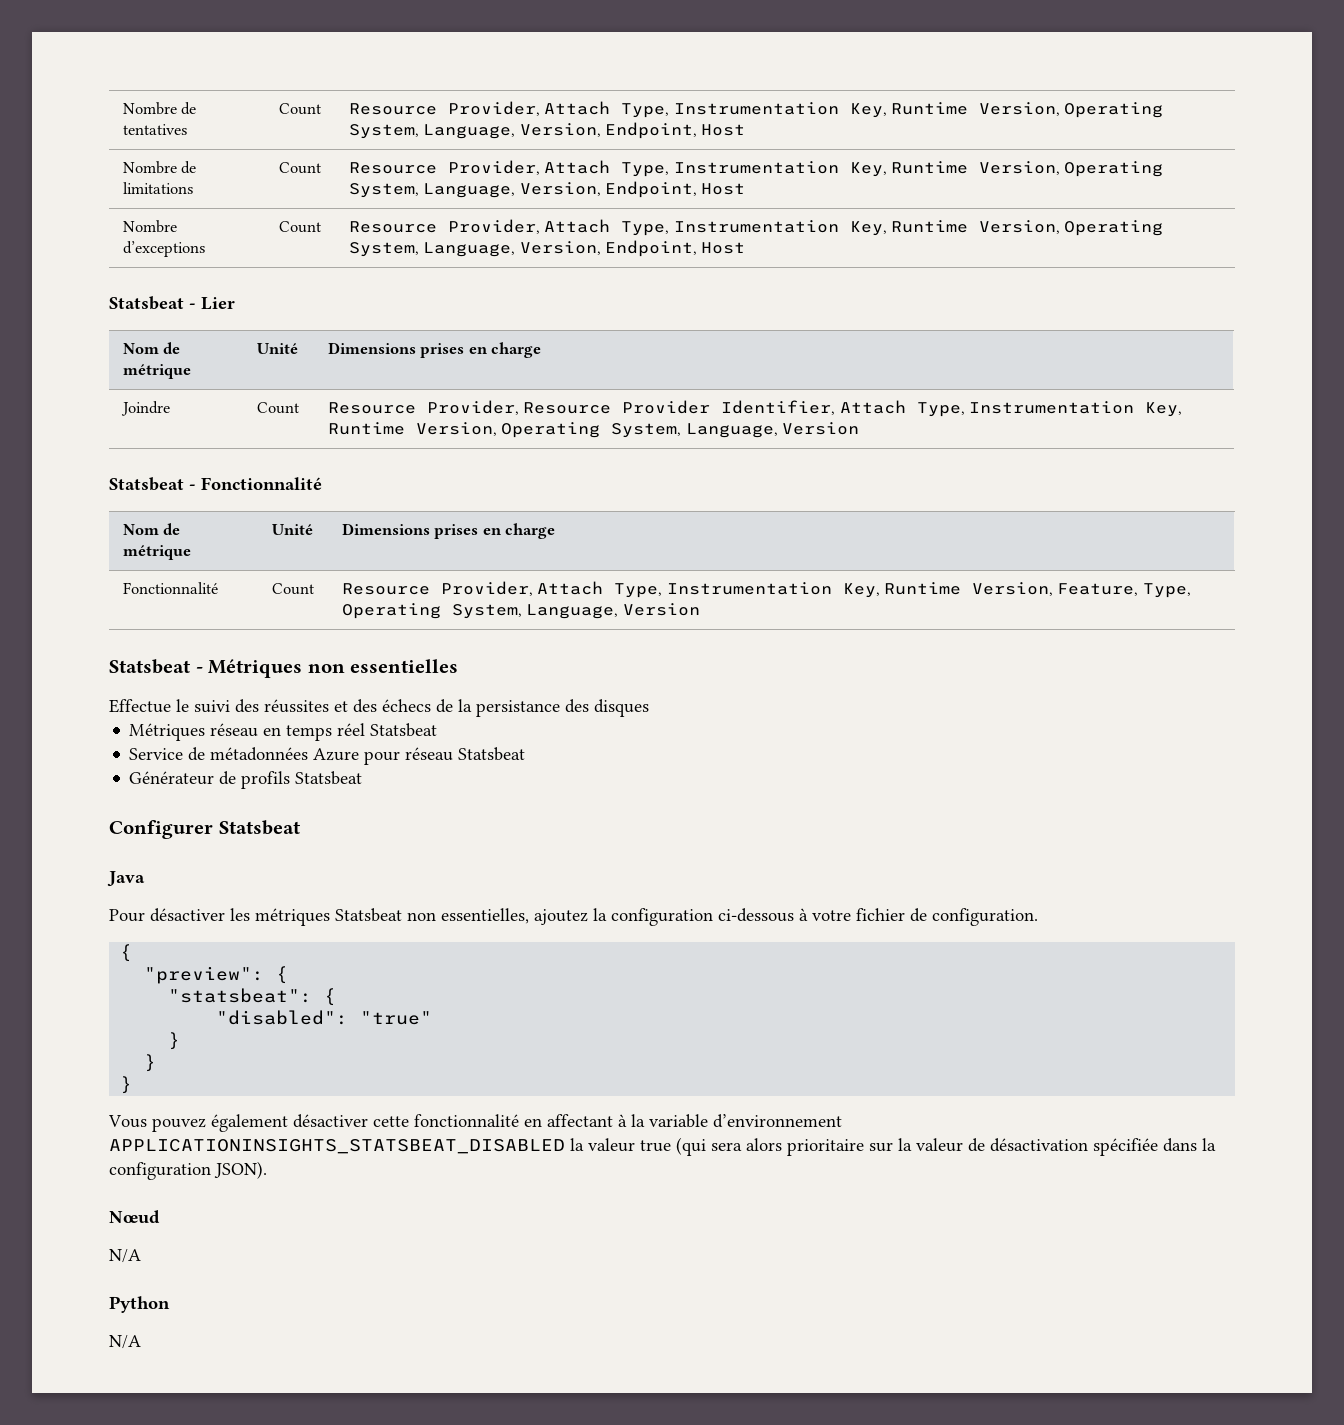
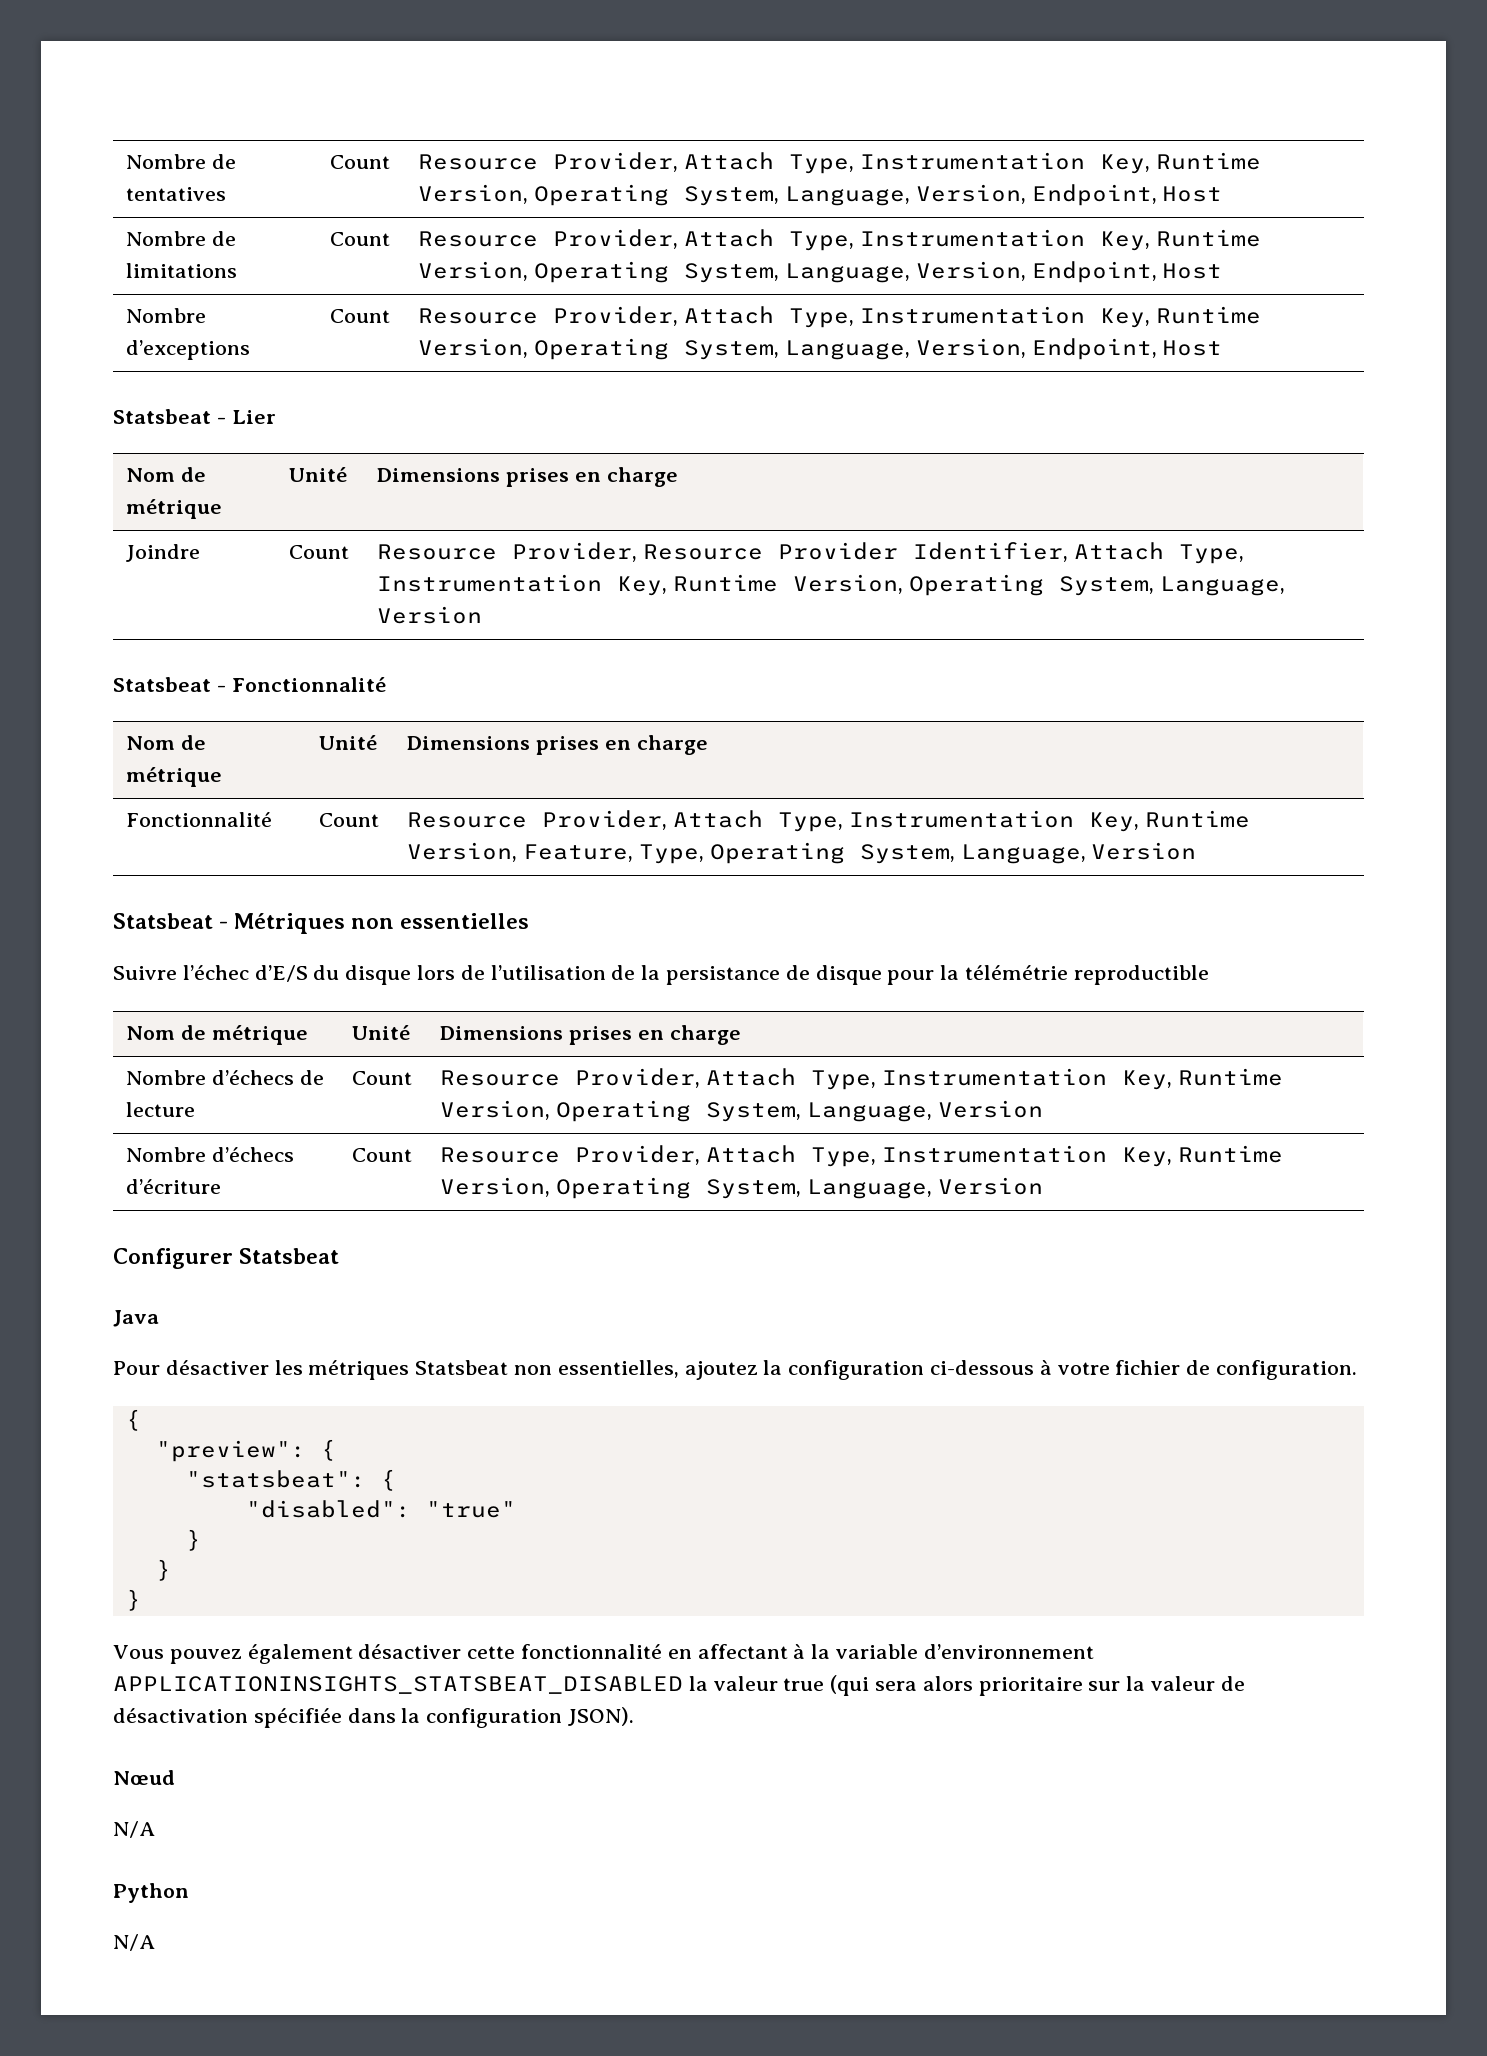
[109,699,649,717] [129,723,438,741] [129,747,526,765] [129,771,363,789] Effectue le suivi des réussites et des échecs de la persistance des disques // Métriques réseau en temps réel Statsbeat // Service de métadonnées Azure pour réseau Statsbeat // Générateur de profils Statsbeat -> [113,965,1209,985] [126,1025,308,1045] [352,1025,411,1040] [440,1025,741,1045] [126,1070,324,1085] [126,1102,196,1117] [352,1071,413,1085] [440,1068,1283,1090] [440,1100,1043,1122] [126,1147,295,1162] [126,1179,222,1194] [352,1148,413,1162] [440,1145,1283,1167] [440,1177,1043,1199] Suivre l’échec d’E/S du disque lors de l’utilisation de la persistance de disque pour la télémétrie reproductible // Nom de métrique | Unité | Dimensions prises en charge // Nombre d’échecs de lecture | Count | Resource Provider, Attach Type, Instrumentation Key, Runtime Version, Operating System, Language, Version // Nombre d’échecs d’écriture | Count | Resource Provider, Attach Type, Instrumentation Key, Runtime Version, Operating System, Language, Version

